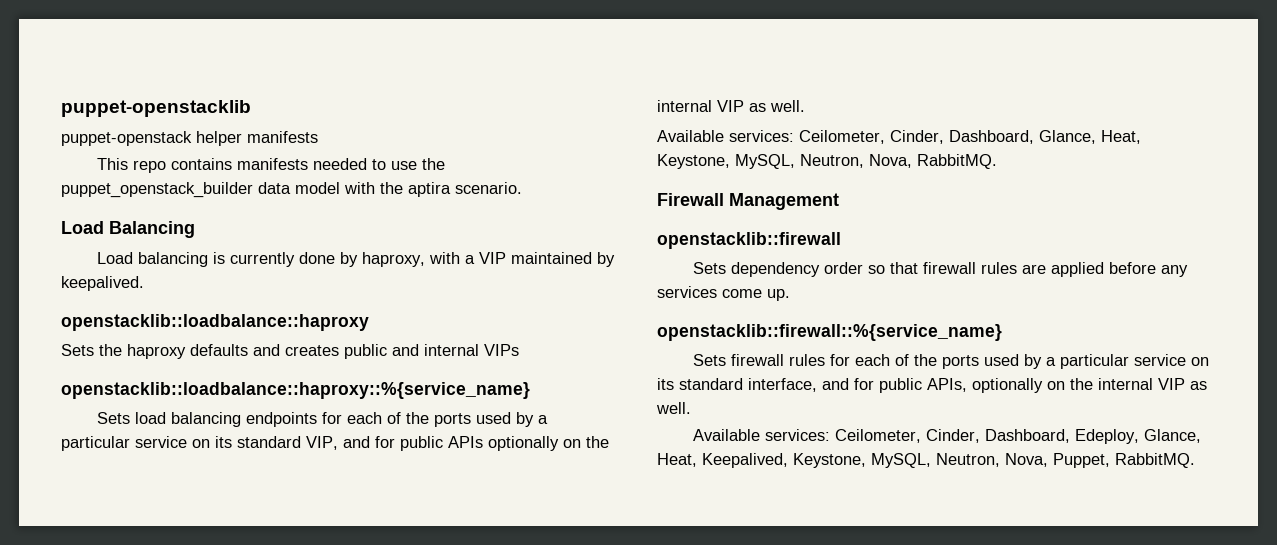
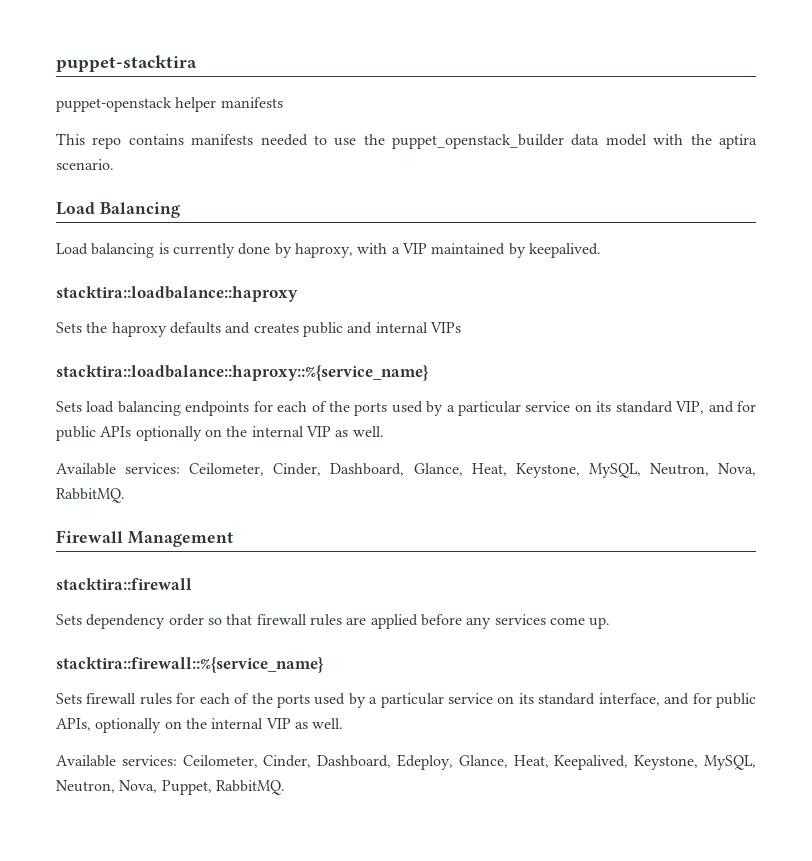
[61,100,251,117] puppet-openstacklib -> [56,55,197,72] puppet-stacktira
[61,314,369,331] openstacklib::loadbalance::haproxy -> [56,286,298,302] stacktira::loadbalance::haproxy
[61,382,530,399] openstacklib::loadbalance::haproxy::%{service_name} -> [56,365,429,381] stacktira::loadbalance::haproxy::%{service_name}
[657,232,841,249] openstacklib::firewall -> [56,578,192,590] stacktira::firewall
[657,324,1002,341] openstacklib::firewall::%{service_name} -> [56,657,324,673] stacktira::firewall::%{service_name}

